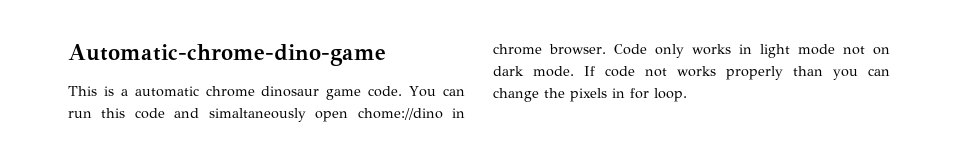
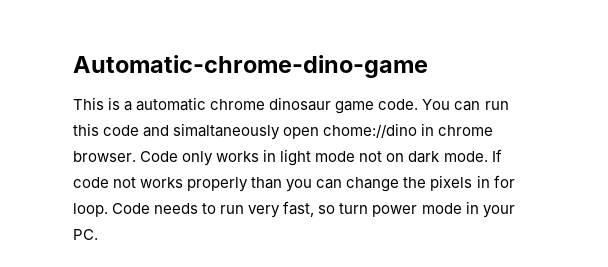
(687, 95) none -> [112,201,515,218] [73,229,98,240] Code needs to run very fast, so turn power mode in your PC.

